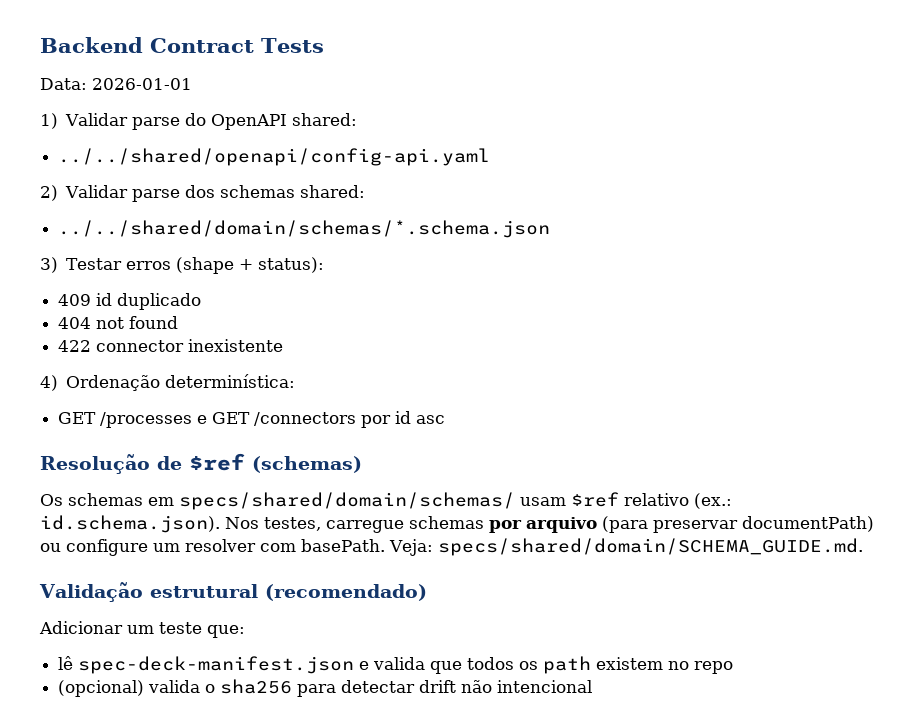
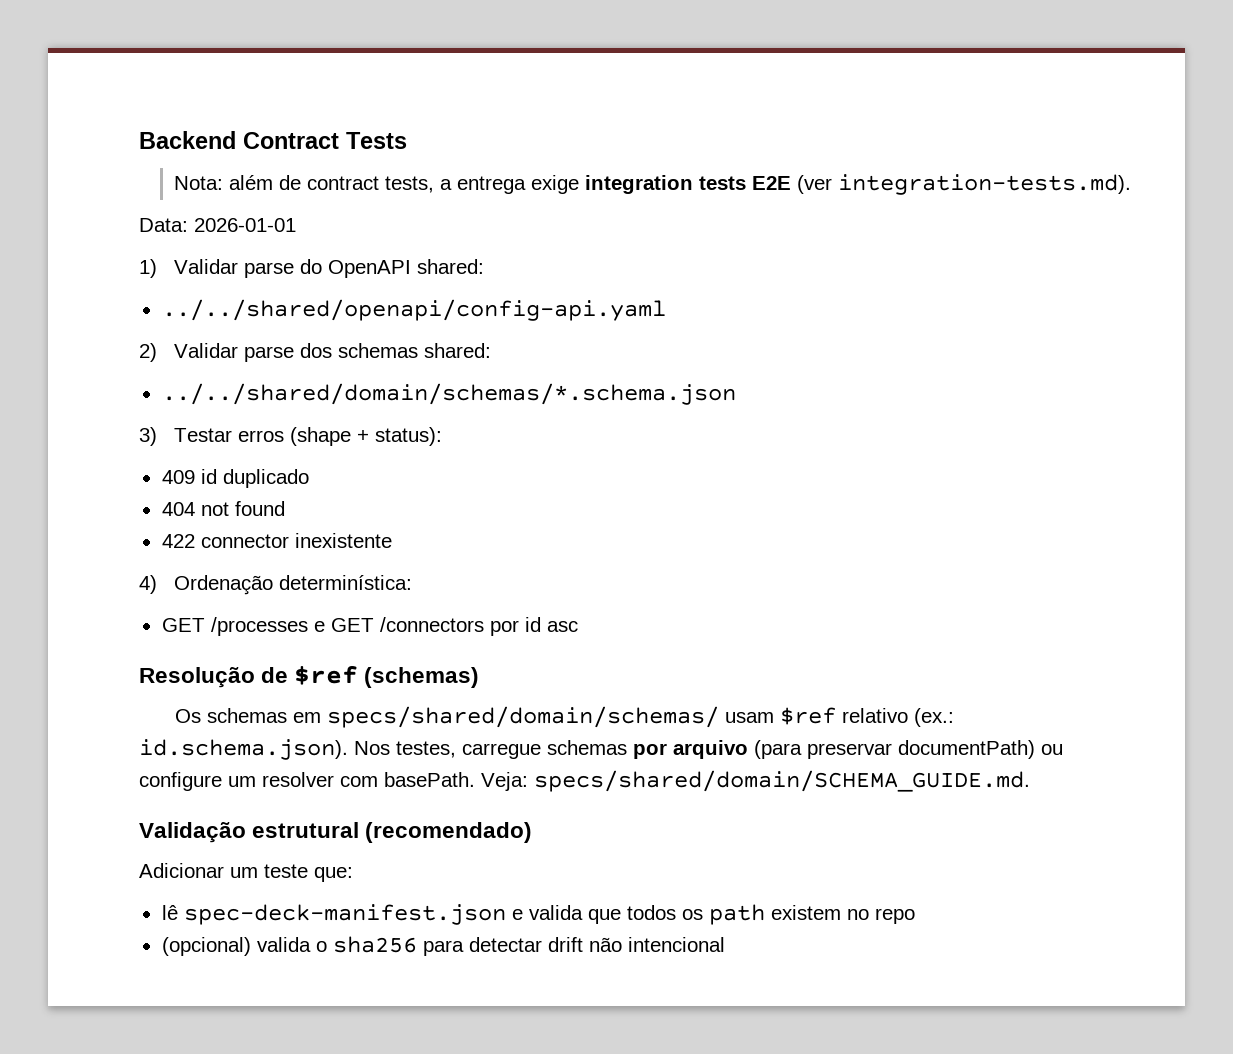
(324, 45) none -> [174,174,1132,195] // Nota: além de contract tests, a entrega exige integration tests E2E (ver integration-tests.md).

